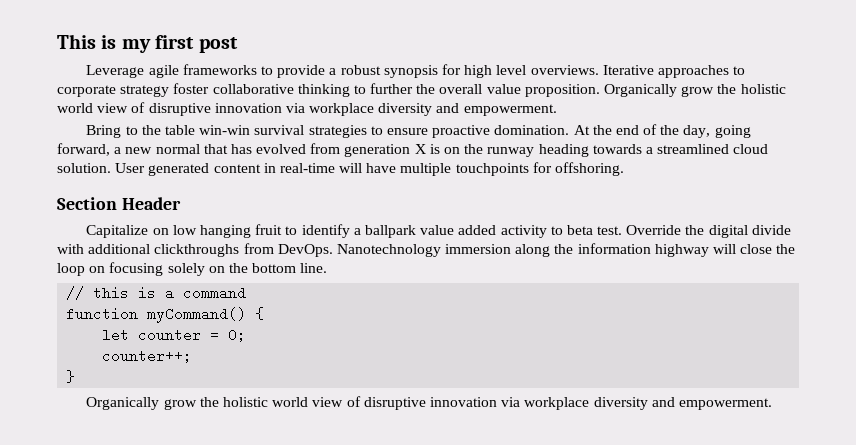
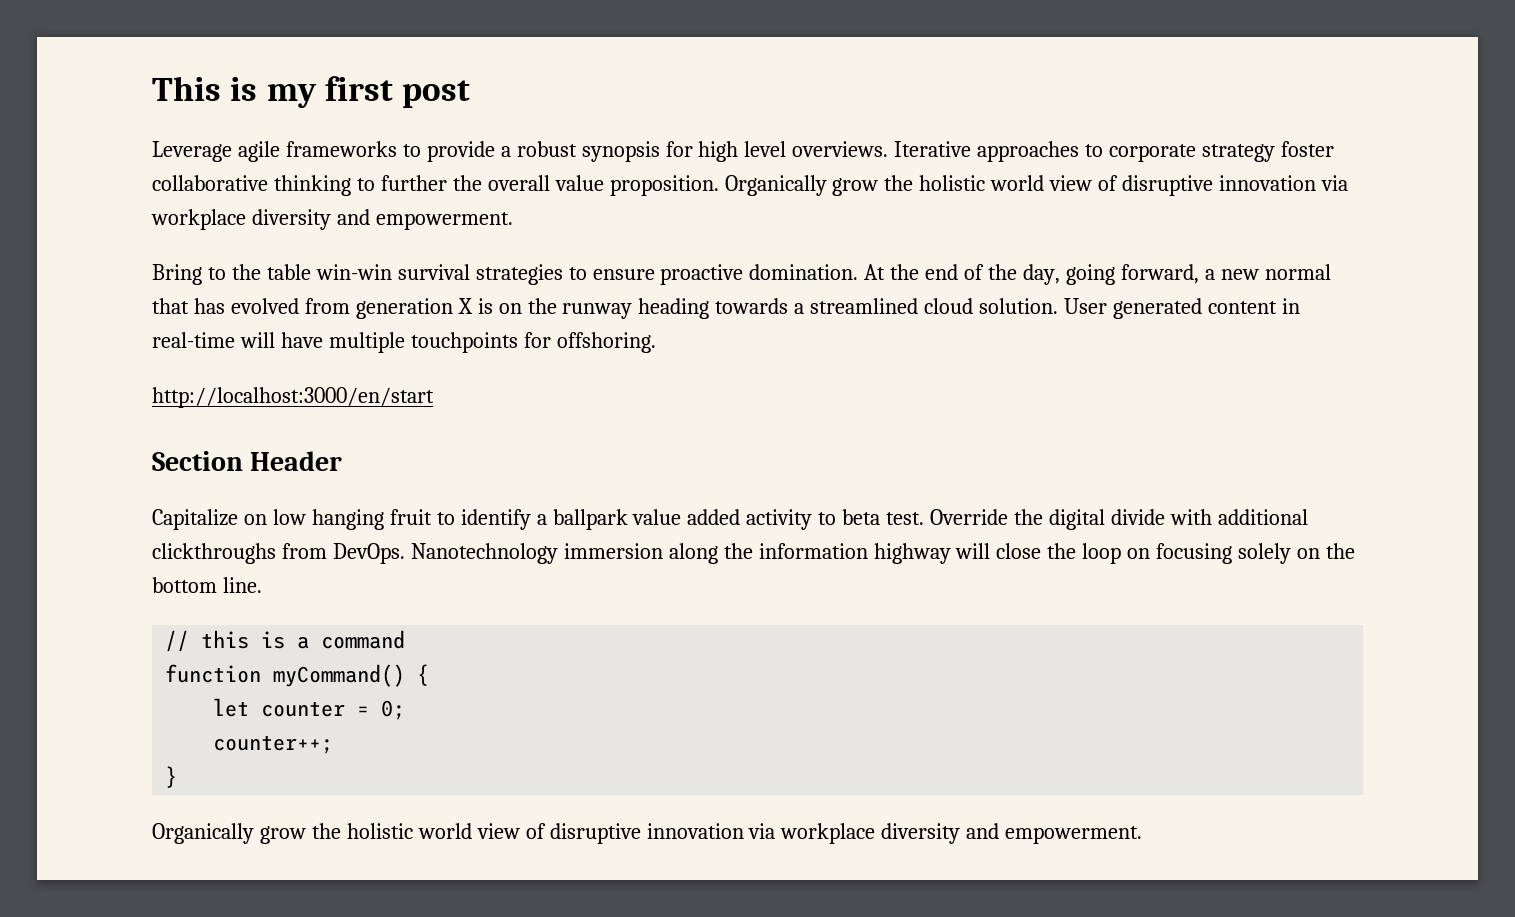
(625, 169) none -> [152,387,434,408] // http://localhost:3000/en/start

